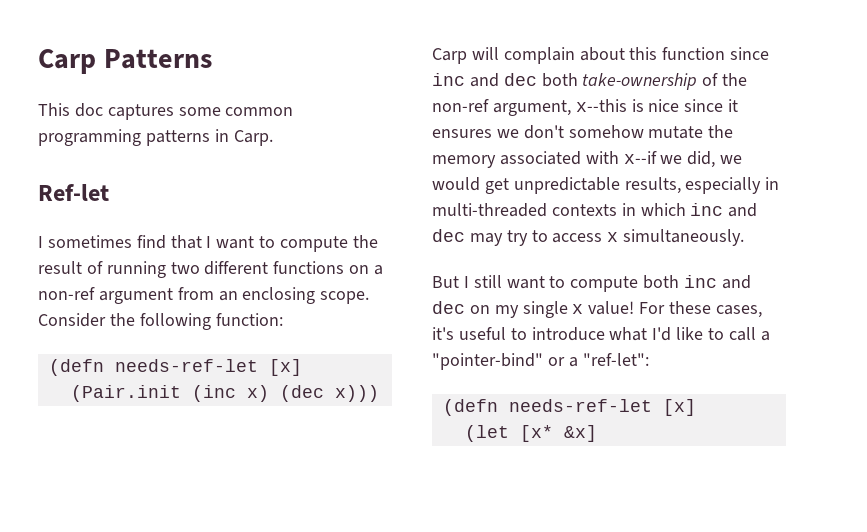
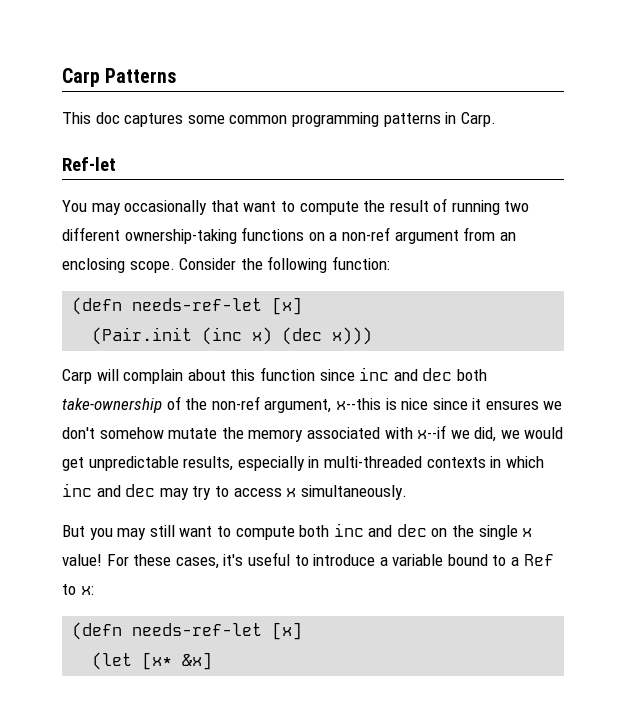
[38,235,212,249] I sometimes find that I -> [62,200,239,215] You may occasionally that
(269, 268) none -> [124,229,237,244] ownership-taking
[463,276,469,288] I -> [89,528,147,540] you may
[494,305,519,318] my -> [452,525,475,537] the
[609,327,770,341] [432,353,649,370] what I'd like to call a "pointer-bind" or a "ref-let": -> [379,554,554,566] [62,584,94,595] a variable bound to a Ref to x:

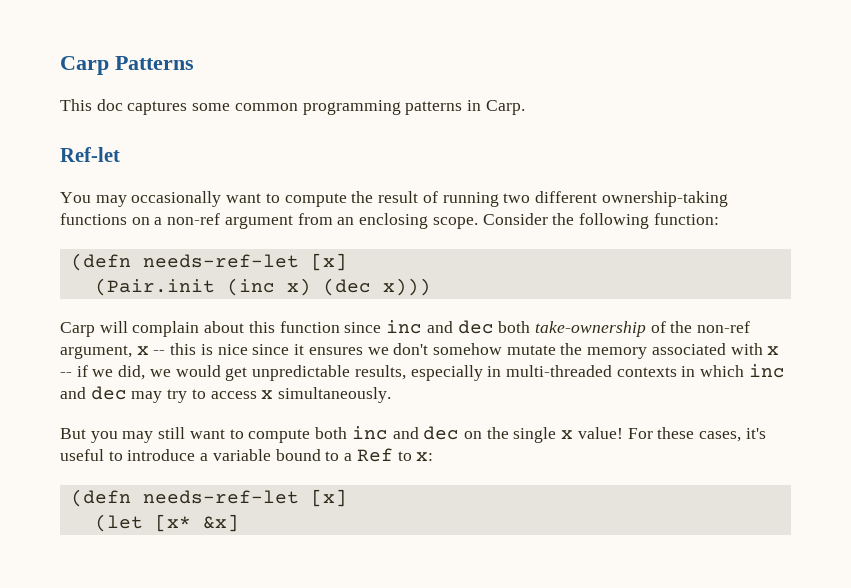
[210,200,239,212] that -> (222, 199) none
[335,398,381,410] x--this -> [136,343,197,355] x -- this
[417,425,447,439] x--if -> [767,346,780,355] [60,365,88,377] x -- if

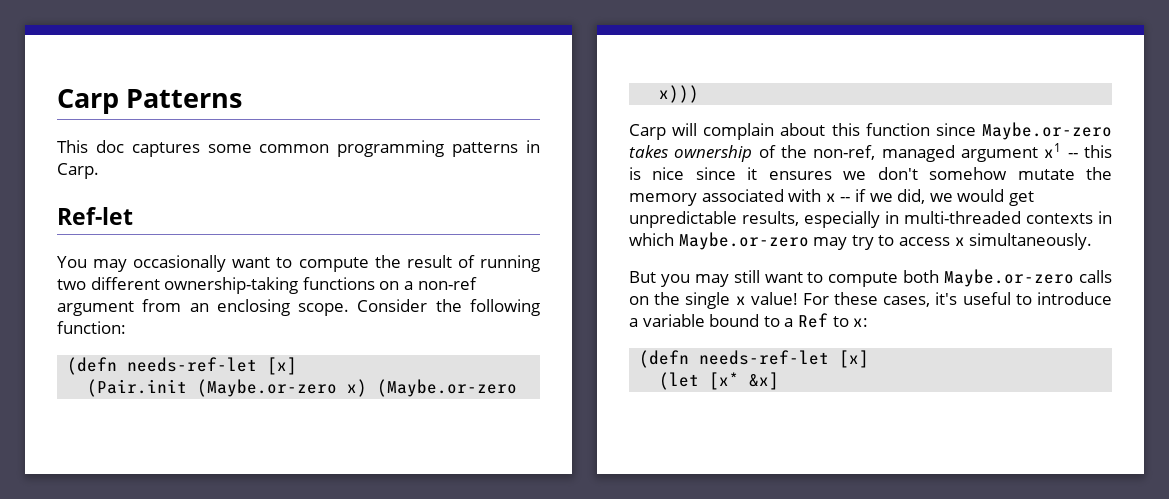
[226,278,371,296] (inc x) (dec -> [197,379,518,397] (Maybe.or-zero x) (Maybe.or-zero
[386,320,751,337] [60,345,149,359] inc and dec both take-ownership of the non-ref argument, x -> [982,122,1112,140] [629,143,1062,162] Maybe.or-zero takes ownership of the non-ref, managed argument x1
[748,364,785,378] [60,386,127,400] inc and dec -> [678,232,809,250] Maybe.or-zero
[351,426,460,440] inc and dec -> [944,269,1112,287] Maybe.or-zero calls

